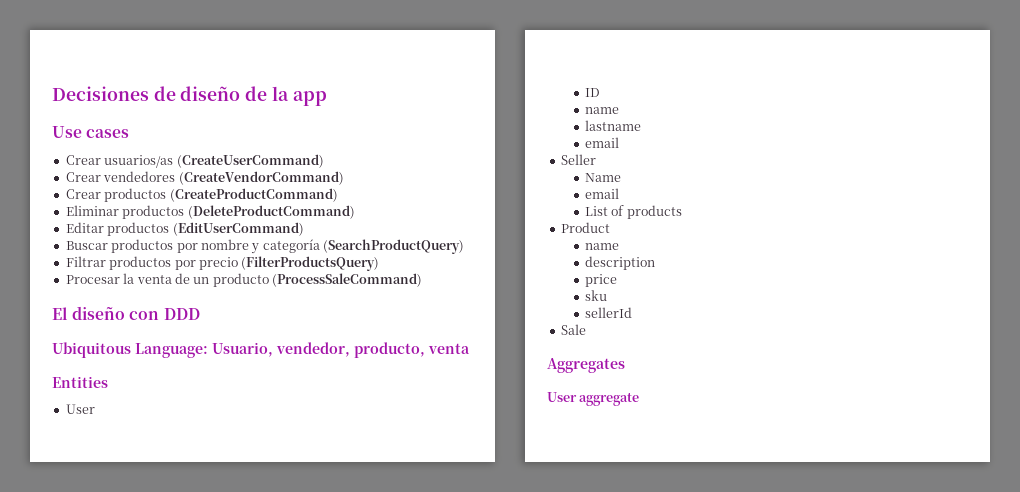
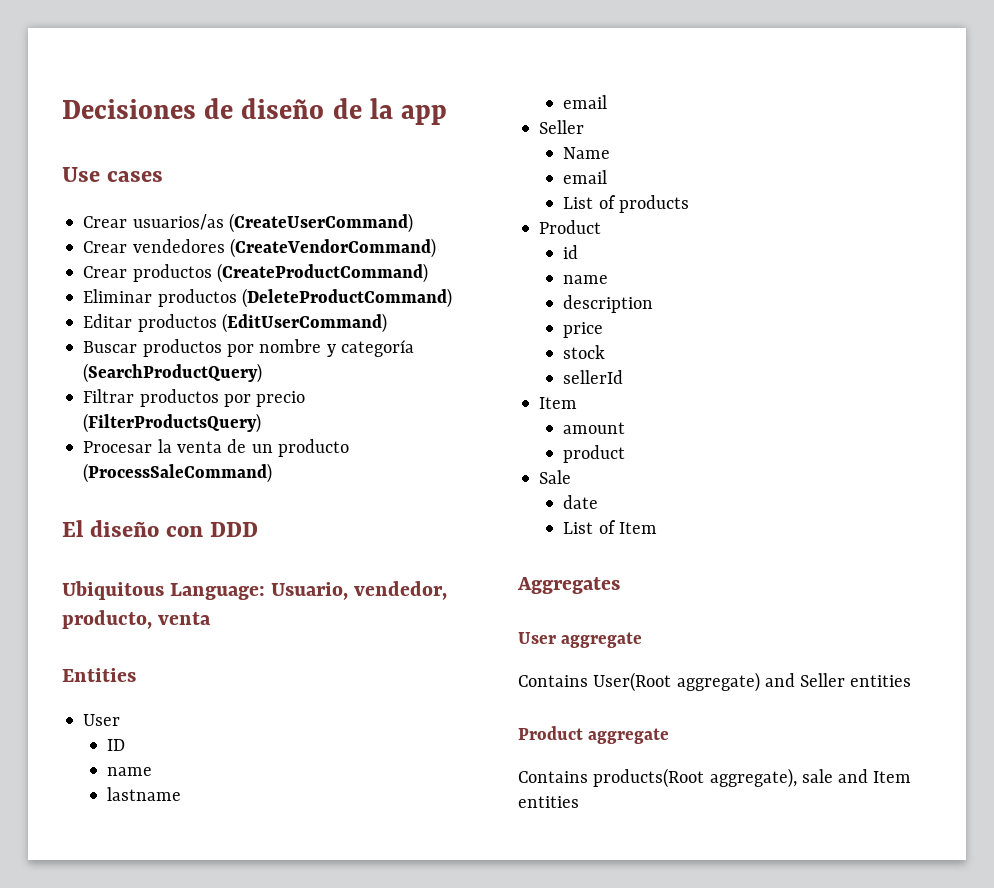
(610, 227) none -> [563,245,579,259] // id
[584,290,607,301] sku -> [563,345,606,359] stock
[560,324,586,335] [547,358,625,373] [547,392,640,406] Sale // Aggregates // User aggregate -> [539,397,578,409] [563,422,626,434] [563,445,626,463] [539,470,572,484] [563,495,599,509] [563,520,657,534] [517,577,620,594] [518,632,643,648] [518,672,912,692] [518,726,670,744] [518,768,912,788] [518,796,579,808] Item // amount // product // Sale // date // List of Item // Aggregates // User aggregate // Contains User(Root aggregate) and Seller entities // Product aggregate // Contains products(Root aggregate), sale and Item entities

